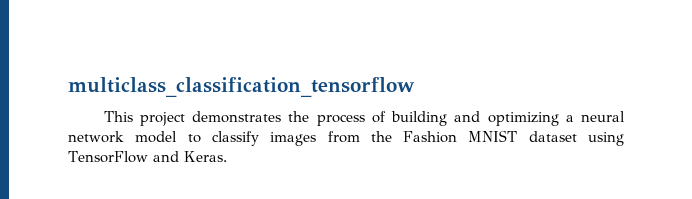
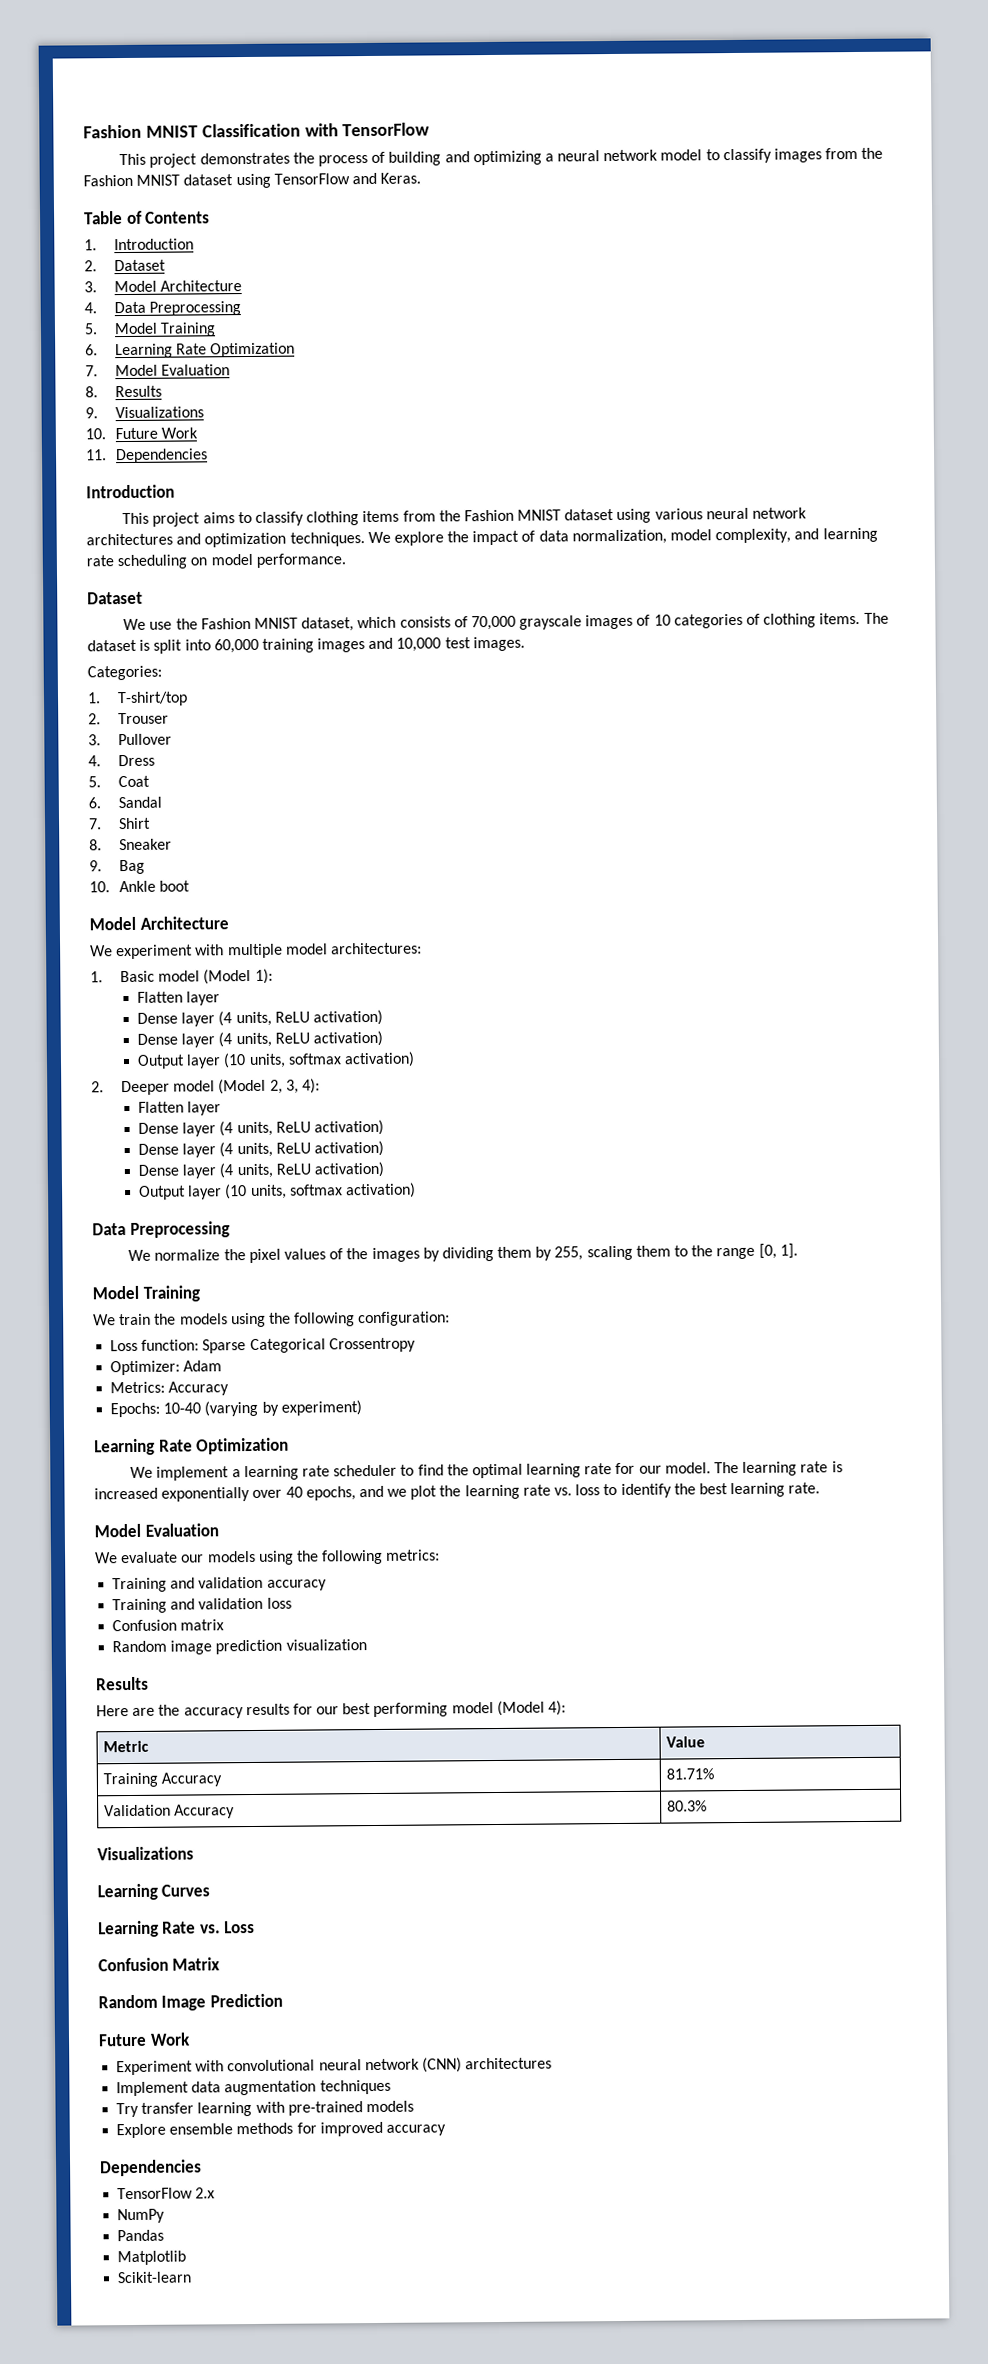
[68,77,415,97] multiclass_classification_tensorflow -> [83,122,431,139] Fashion MNIST Classification with TensorFlow
(227, 156) none -> [84,210,211,225] [84,238,194,251] [84,259,166,272] [84,280,243,293] [84,301,242,316] [84,322,217,337] [85,342,296,359] [85,364,231,377] [85,385,162,398] [85,406,204,419] [85,427,199,440] [85,448,208,464] [86,484,175,499] [122,507,808,527] [86,527,878,548] [86,553,346,570] [87,591,143,605] [123,612,889,632] [87,636,525,654] [87,665,162,681] [87,691,188,707] [88,712,169,725] [88,733,172,746] [88,754,155,767] [88,775,150,788] [88,796,162,809] [89,817,151,830] [89,838,172,851] [89,859,145,875] [89,880,191,893] [89,916,229,931] [90,942,422,960] [90,968,273,985] [137,991,221,1006] [137,1009,383,1027] [137,1030,383,1048] [137,1051,415,1069] [91,1078,320,1096] [138,1101,222,1116] [138,1119,384,1137] [138,1140,384,1158] [138,1161,384,1179] [139,1182,416,1200] [92,1221,230,1238] [128,1243,798,1264] [92,1285,200,1302] [93,1311,451,1328] [110,1337,416,1354] [110,1360,223,1376] [110,1381,230,1396] [110,1400,362,1418] [94,1437,290,1456] [130,1461,843,1481] [94,1482,821,1502] [94,1523,219,1538] [95,1549,441,1565] [112,1576,327,1593] [112,1597,292,1614] [112,1619,225,1632] [112,1639,367,1655] [96,1676,149,1691] [96,1700,567,1719] [102,1740,149,1753] [665,1736,705,1748] [102,1772,223,1788] [665,1768,714,1780] [103,1804,236,1819] [666,1800,707,1812] [97,1846,194,1861] [97,1883,211,1901] [98,1920,256,1938] [98,1957,221,1972] [98,1993,283,2011] [98,2032,191,2047] [116,2057,553,2076] [116,2079,391,2097] [116,2100,414,2118] [116,2121,446,2139] [100,2159,202,2177] [117,2187,216,2200] [117,2208,166,2224] [117,2229,165,2242] [117,2250,187,2266] [117,2271,193,2284] // Table of Contents // 1. Introduction // 2. Dataset // 3. Model Architecture // 4. Data Preprocessing // 5. Model Training // 6. Learning Rate Optimization // 7. Model Evaluation // 8. Results // 9. Visualizations // 10. Future Work // 11. Dependencies // Introduction // This project aims to classify clothing items from the Fashion MNIST dataset using various neural network architectures and optimization techniques. We explore the impact of data normalization, model complexity, and learning rate scheduling on model performance. // Dataset // We use the Fashion MNIST dataset, which consists of 70,000 grayscale images of 10 categories of clothing items. The dataset is split into 60,000 training images and 10,000 test images. // Categories: // 1. T-shirt/top // 2. Trouser // 3. Pullover // 4. Dress // 5. Coat // 6. Sandal // 7. Shirt // 8. Sneaker // 9. Bag // 10. Ankle boot // Model Architecture // We experiment with multiple model architectures: // 1. Basic model (Model 1): // Flatten layer // Dense layer (4 units, ReLU activation) // Dense layer (4 units, ReLU activation) // Output layer (10 units, softmax activation) // 2. Deeper model (Model 2, 3, 4): // Flatten layer // Dense layer (4 units, ReLU activation) // Dense layer (4 units, ReLU activation) // Dense layer (4 units, ReLU activation) // Output layer (10 units, softmax activation) // Data Preprocessing // We normalize the pixel values of the images by dividing them by 255, scaling them to the range [0, 1]. // Model Training // We train the models using the following configuration: // Loss function: Sparse Categorical Crossentropy // Optimizer: Adam // Metrics: Accuracy // Epochs: 10-40 (varying by experiment) // Learning Rate Optimization // We implement a learning rate scheduler to find the optimal learning rate for our model. The learning rate is increased exponentially over 40 epochs, and we plot the learning rate vs. loss to identify the best learning rate. // Model Evaluation // We evaluate our models using the following metrics: // Training and validation accuracy // Training and validation loss // Confusion matrix // Random image prediction visualization // Results // Here are the accuracy results for our best performing model (Model 4): // Metric | Value // Training Accuracy | 81.71% // Validation Accuracy | 80.3% // Visualizations // Learning Curves // Learning Rate vs. Loss // Confusion Matrix // Random Image Prediction // Future Work // Experiment with convolutional neural network (CNN) architectures // Implement data augmentation techniques // Try transfer learning with pre-trained models // Explore ensemble methods for improved accuracy // Dependencies // TensorFlow 2.x // NumPy // Pandas // Matplotlib // Scikit-learn

